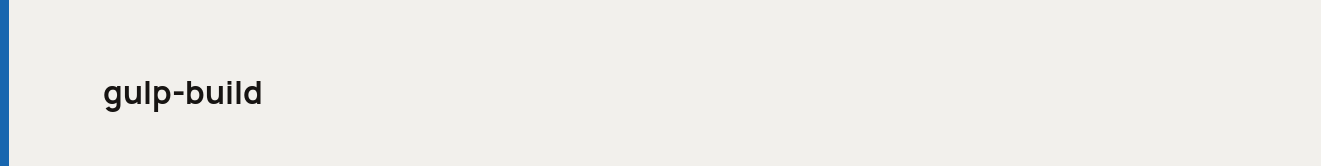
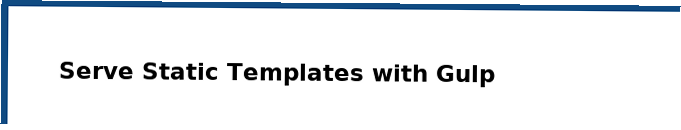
[103,81,263,112] gulp-build -> [58,61,496,88] Serve Static Templates with Gulp

